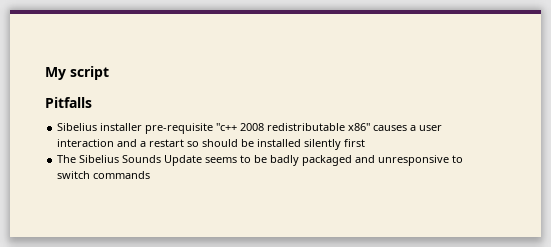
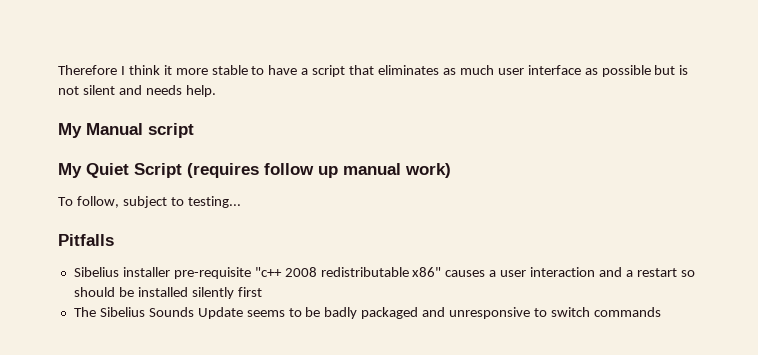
[45,66,109,80] My script -> [58,65,689,77] [58,85,216,97] [58,123,194,138] [58,163,451,178] [58,196,241,208] Therefore I think it more stable to have a script that eliminates as much user interface as possible but is not silent and needs help. // My Manual script // My Quiet Script (requires follow up manual work) // To follow, subject to testing...

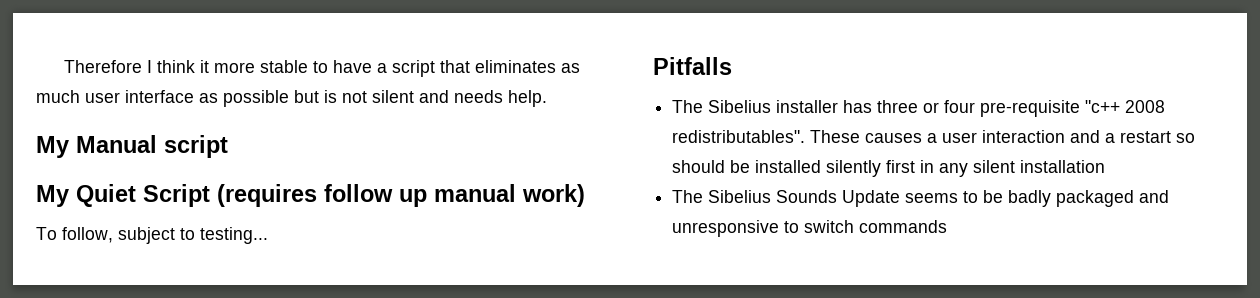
(114, 240) none -> [672,100,704,113] The
(170, 272) none -> [843,100,976,113] has three or four
[320,267,442,277] redistributable x86" -> [672,130,861,143] redistributables". These
(262, 292) none -> [920,160,1106,177] in any silent installation

